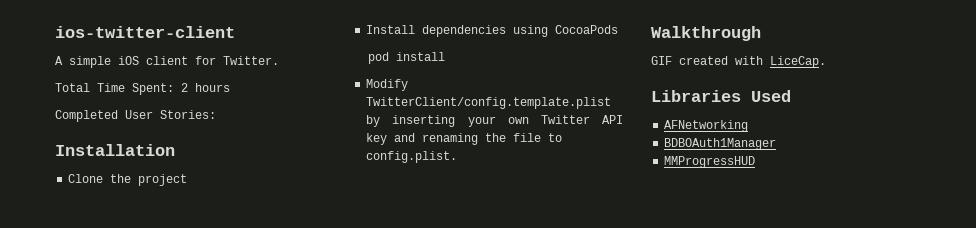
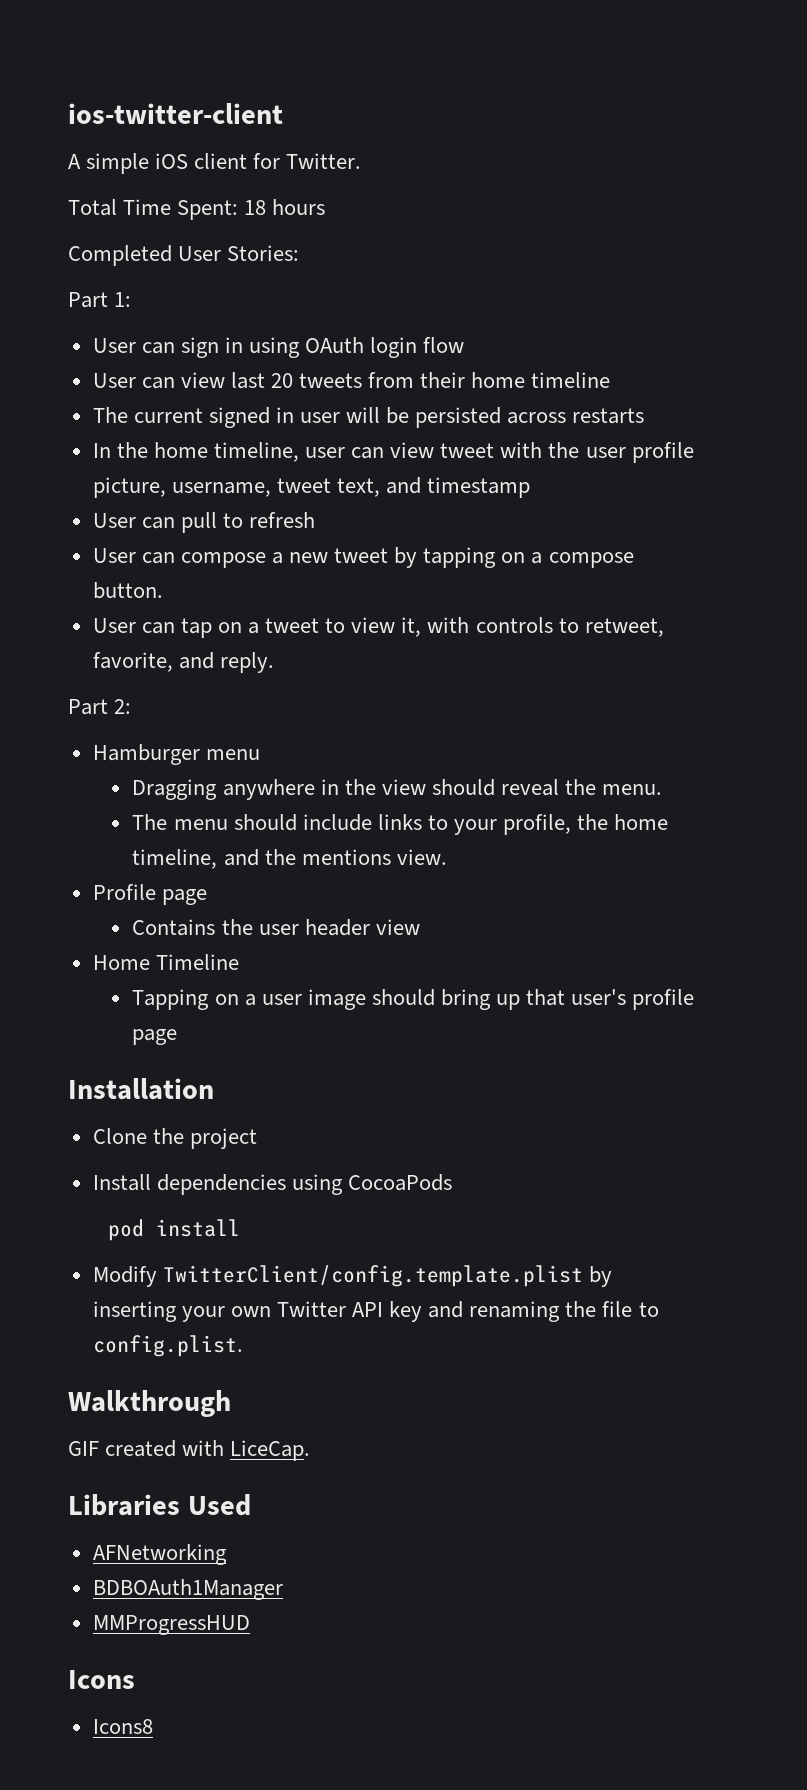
[181,83,188,92] 2 -> [244,200,267,215] 18
(216, 114) none -> [68,292,132,308] [92,337,465,358] [92,372,611,389] [92,407,645,428] [92,442,694,463] [92,477,531,498] [92,512,316,533] [92,547,634,568] [92,582,163,599] [92,617,664,638] [92,652,274,673] [68,699,132,715] [92,744,260,765] [132,779,663,800] [132,814,669,835] [132,849,447,869] [92,884,207,905] [132,919,420,936] [92,954,239,970] [132,989,695,1010] [132,1029,178,1045] // Part 1: // User can sign in using OAuth login flow // User can view last 20 tweets from their home timeline // The current signed in user will be persisted across restarts // In the home timeline, user can view tweet with the user profile picture, username, tweet text, and timestamp // User can pull to refresh // User can compose a new tweet by tapping on a compose button. // User can tap on a tweet to view it, with controls to retweet, favorite, and reply. // Part 2: // Hamburger menu // Dragging anywhere in the view should reveal the menu. // The menu should include links to your profile, the home timeline, and the mentions view. // Profile page // Contains the user header view // Home Timeline // Tapping on a user image should bring up that user's profile page
(756, 162) none -> [68,1670,135,1689] [92,1719,153,1734] // Icons // Icons8

